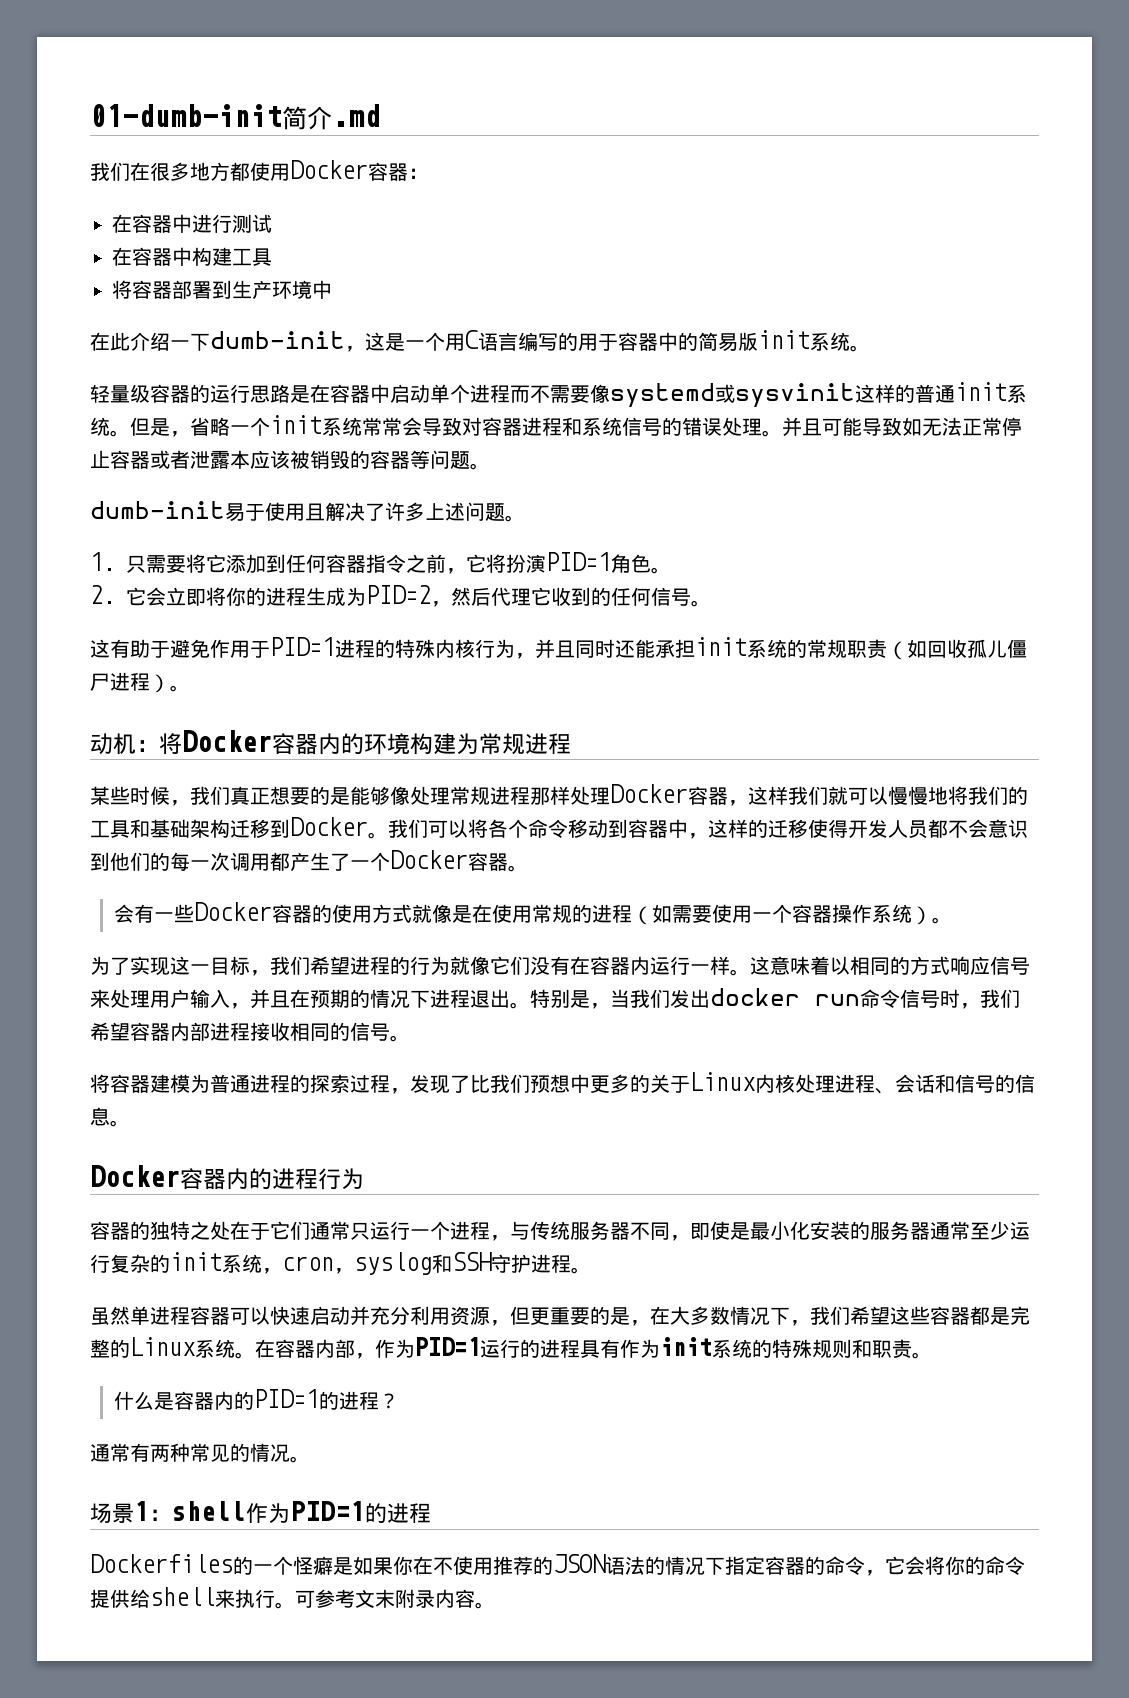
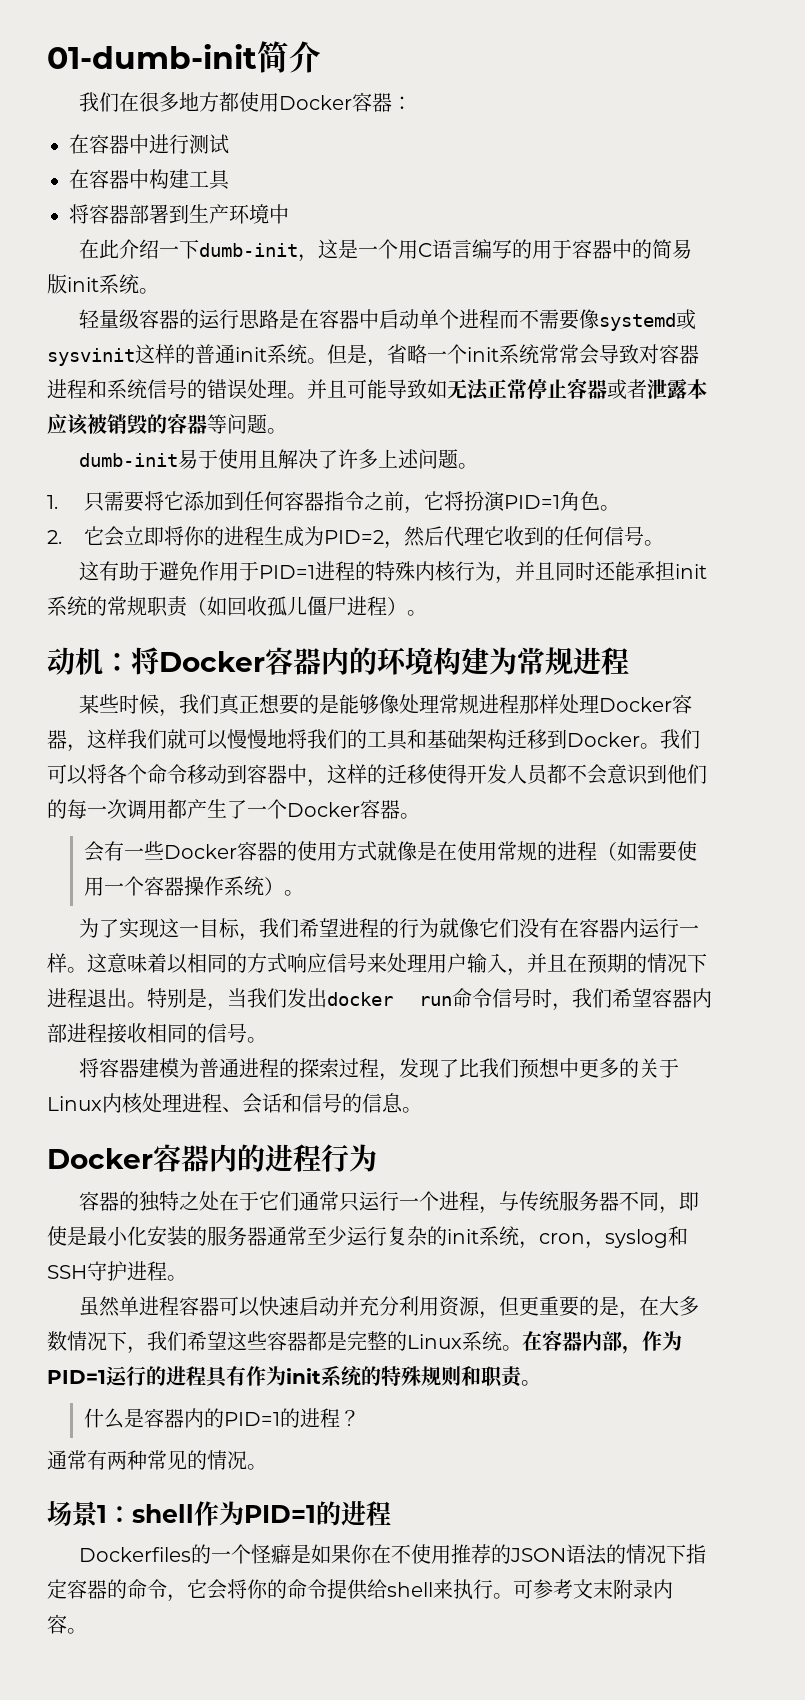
[332,104,380,127] .md -> (321, 57) none

